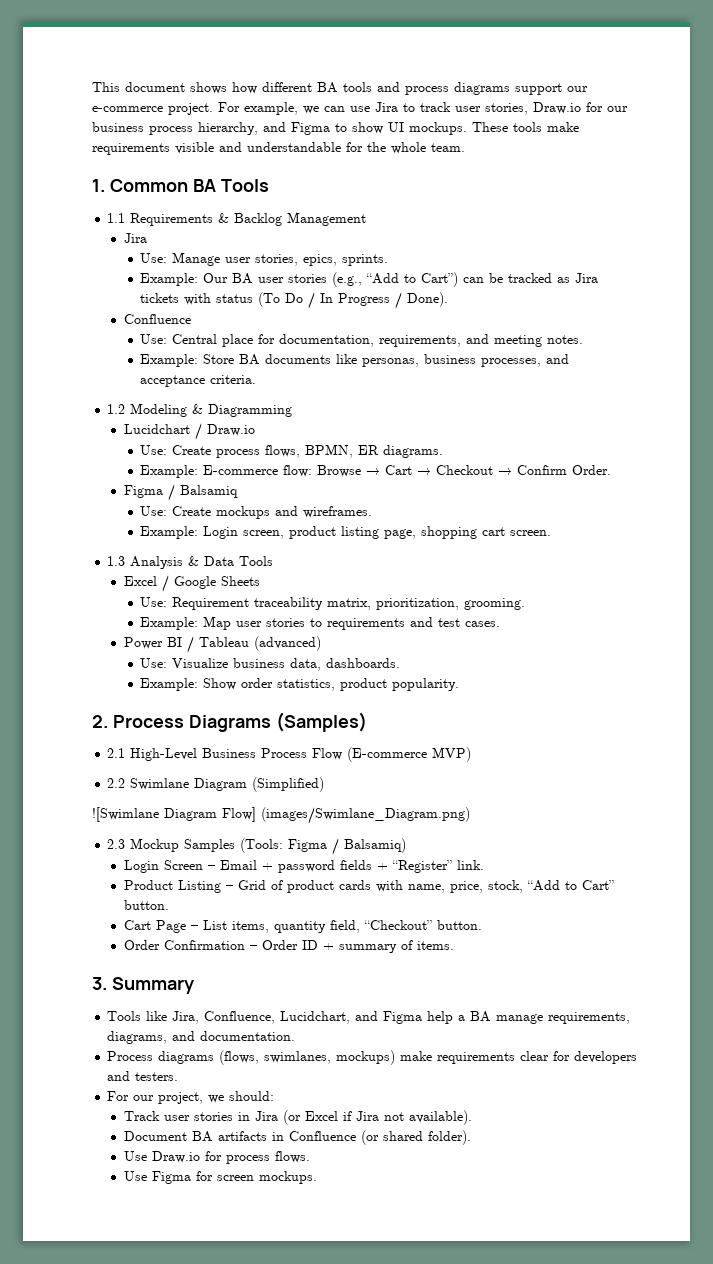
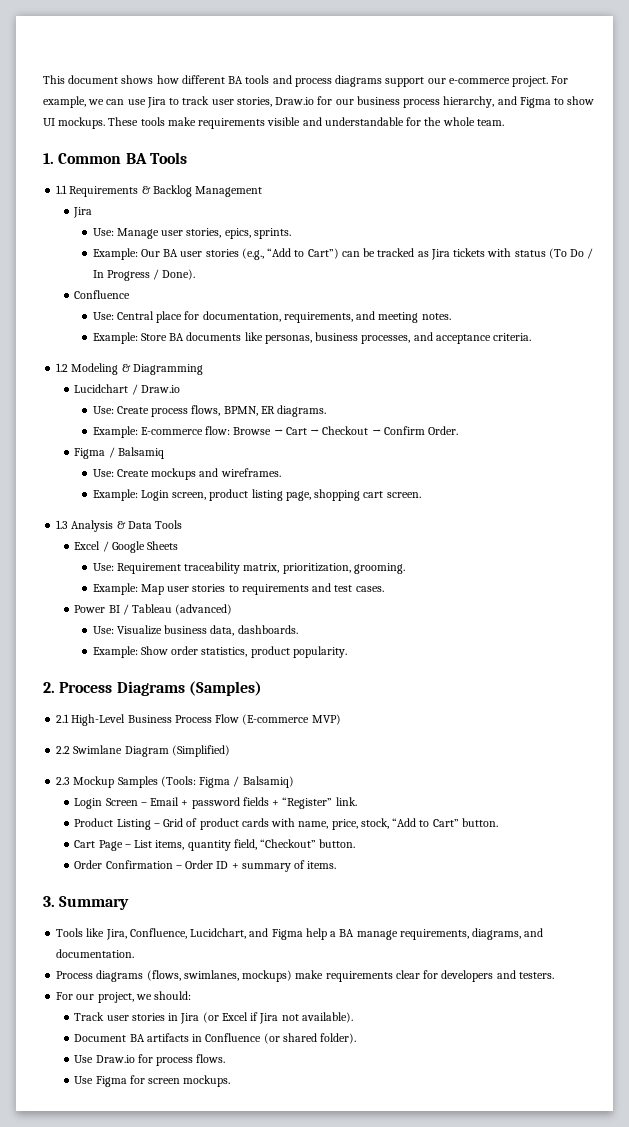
[92,807,470,824] // ![Swimlane Diagram Flow] (images/Swimlane_Diagram.png) -> (230, 751) none

